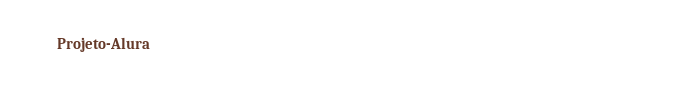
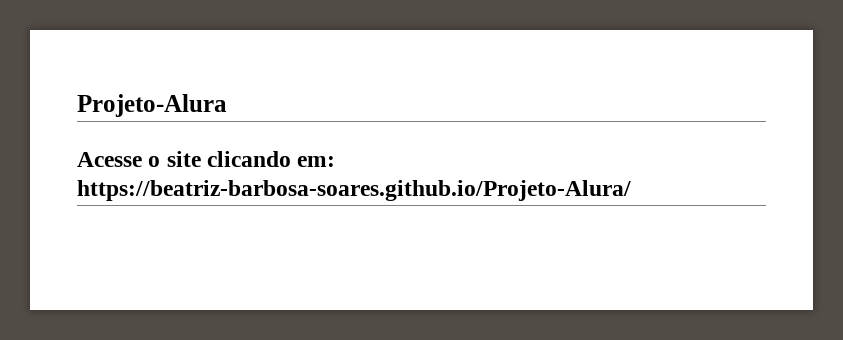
(150, 44) none -> [77,151,336,167] [77,180,631,201] // Acesse o site clicando em: https://beatriz-barbosa-soares.github.io/Projeto-Alura/

